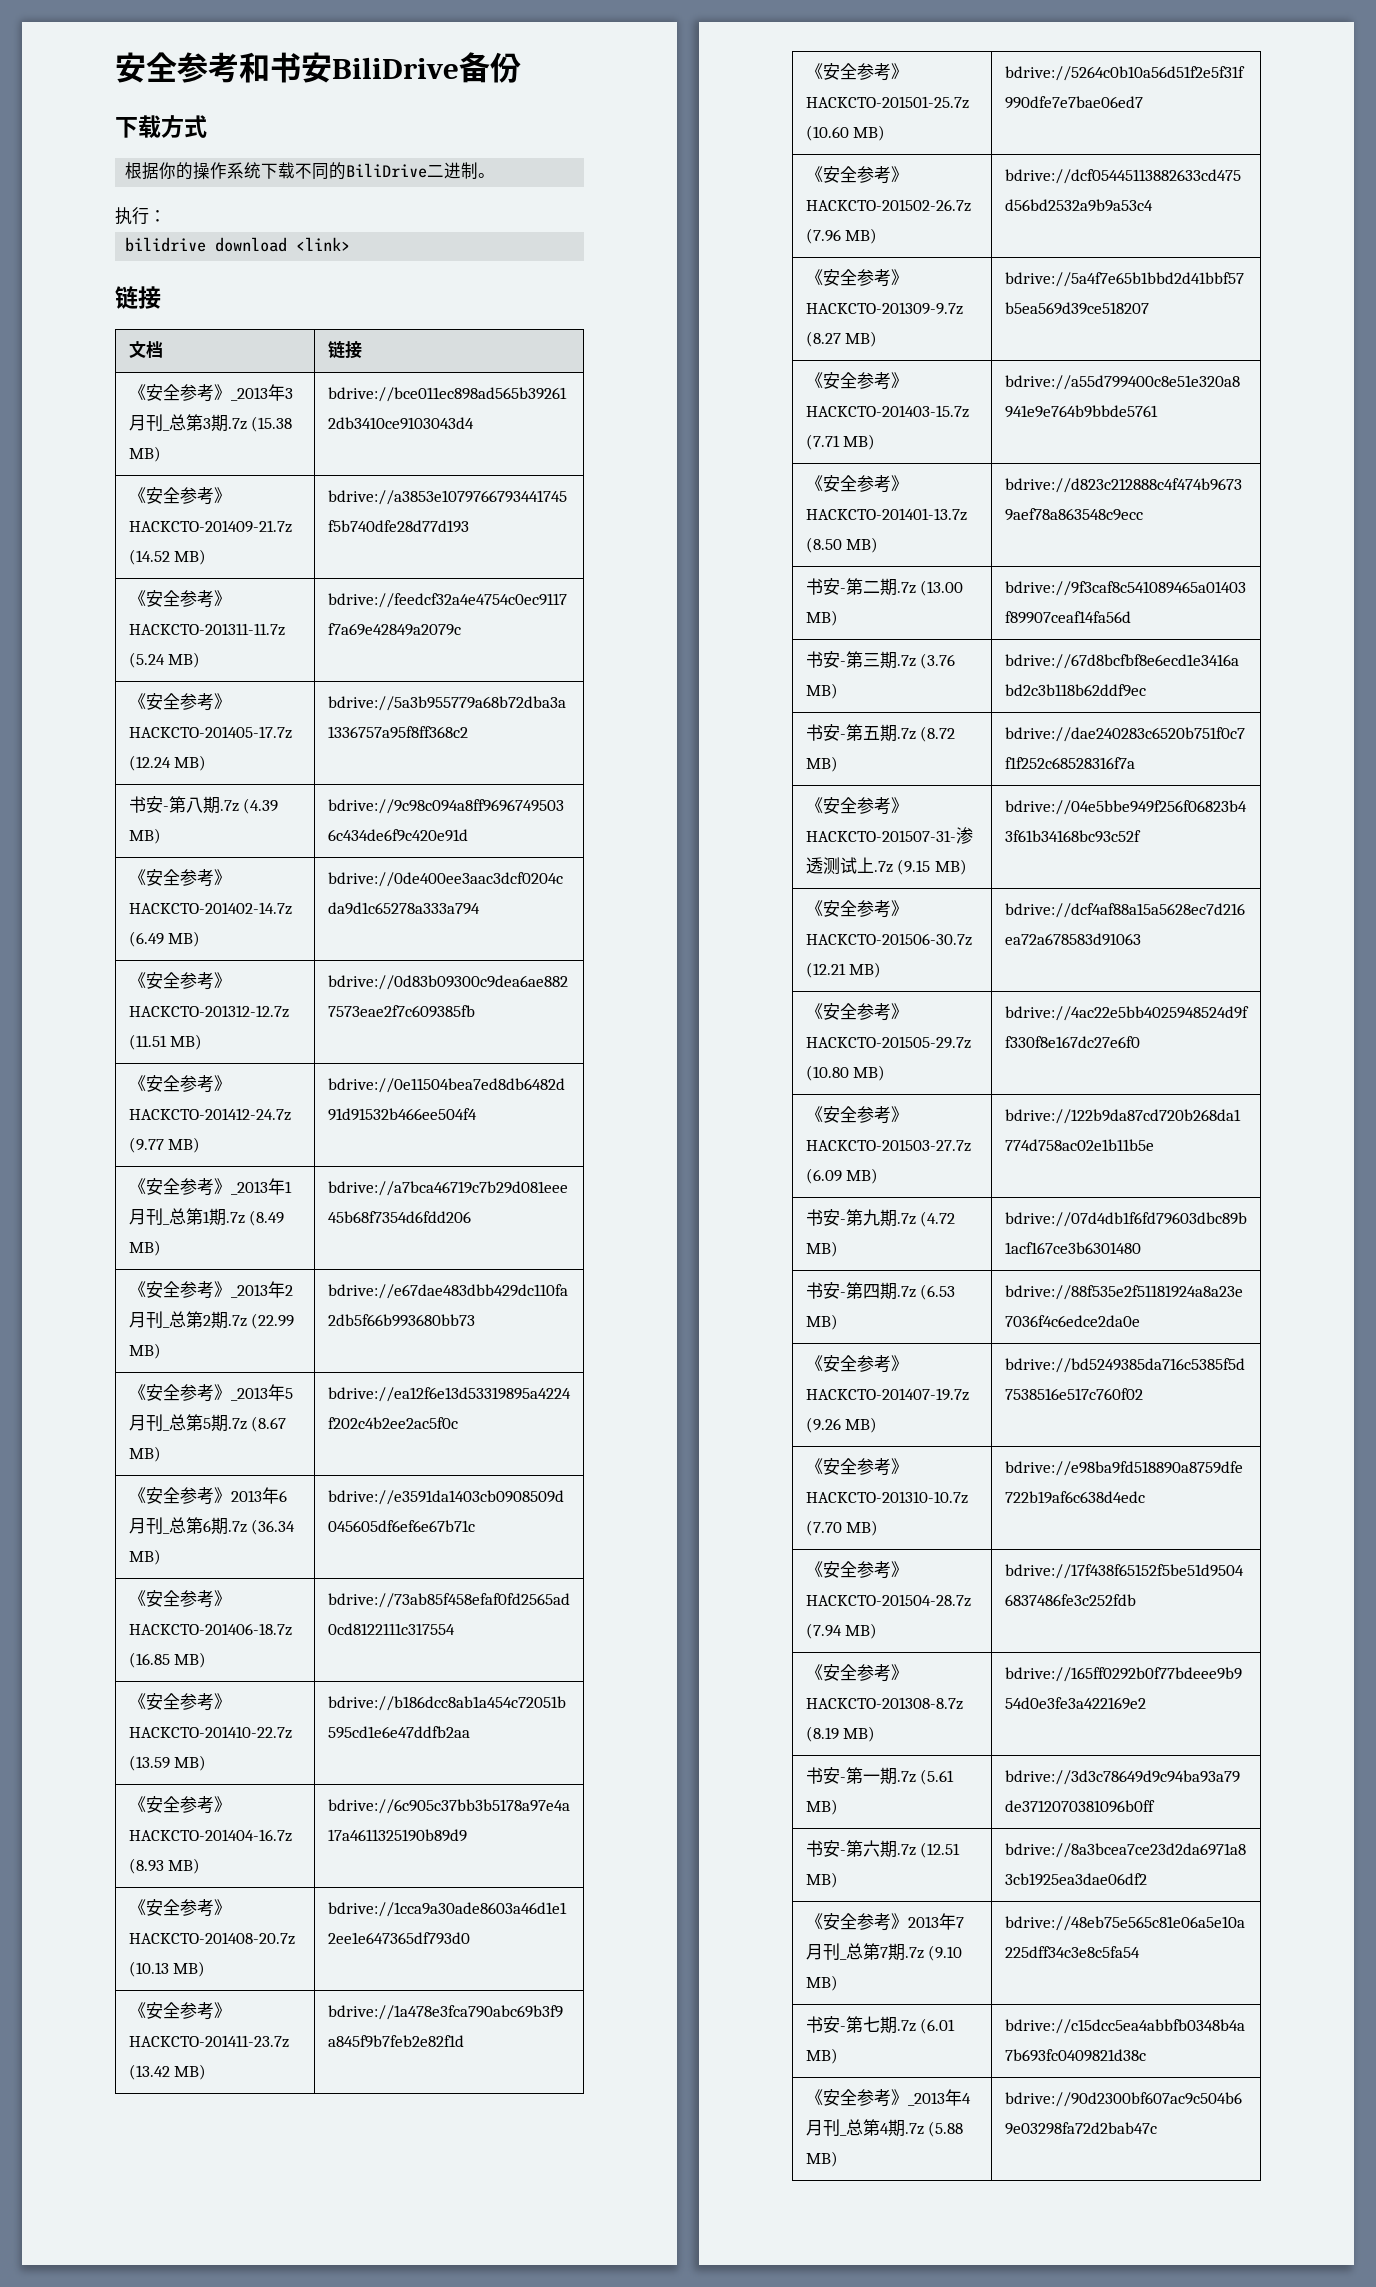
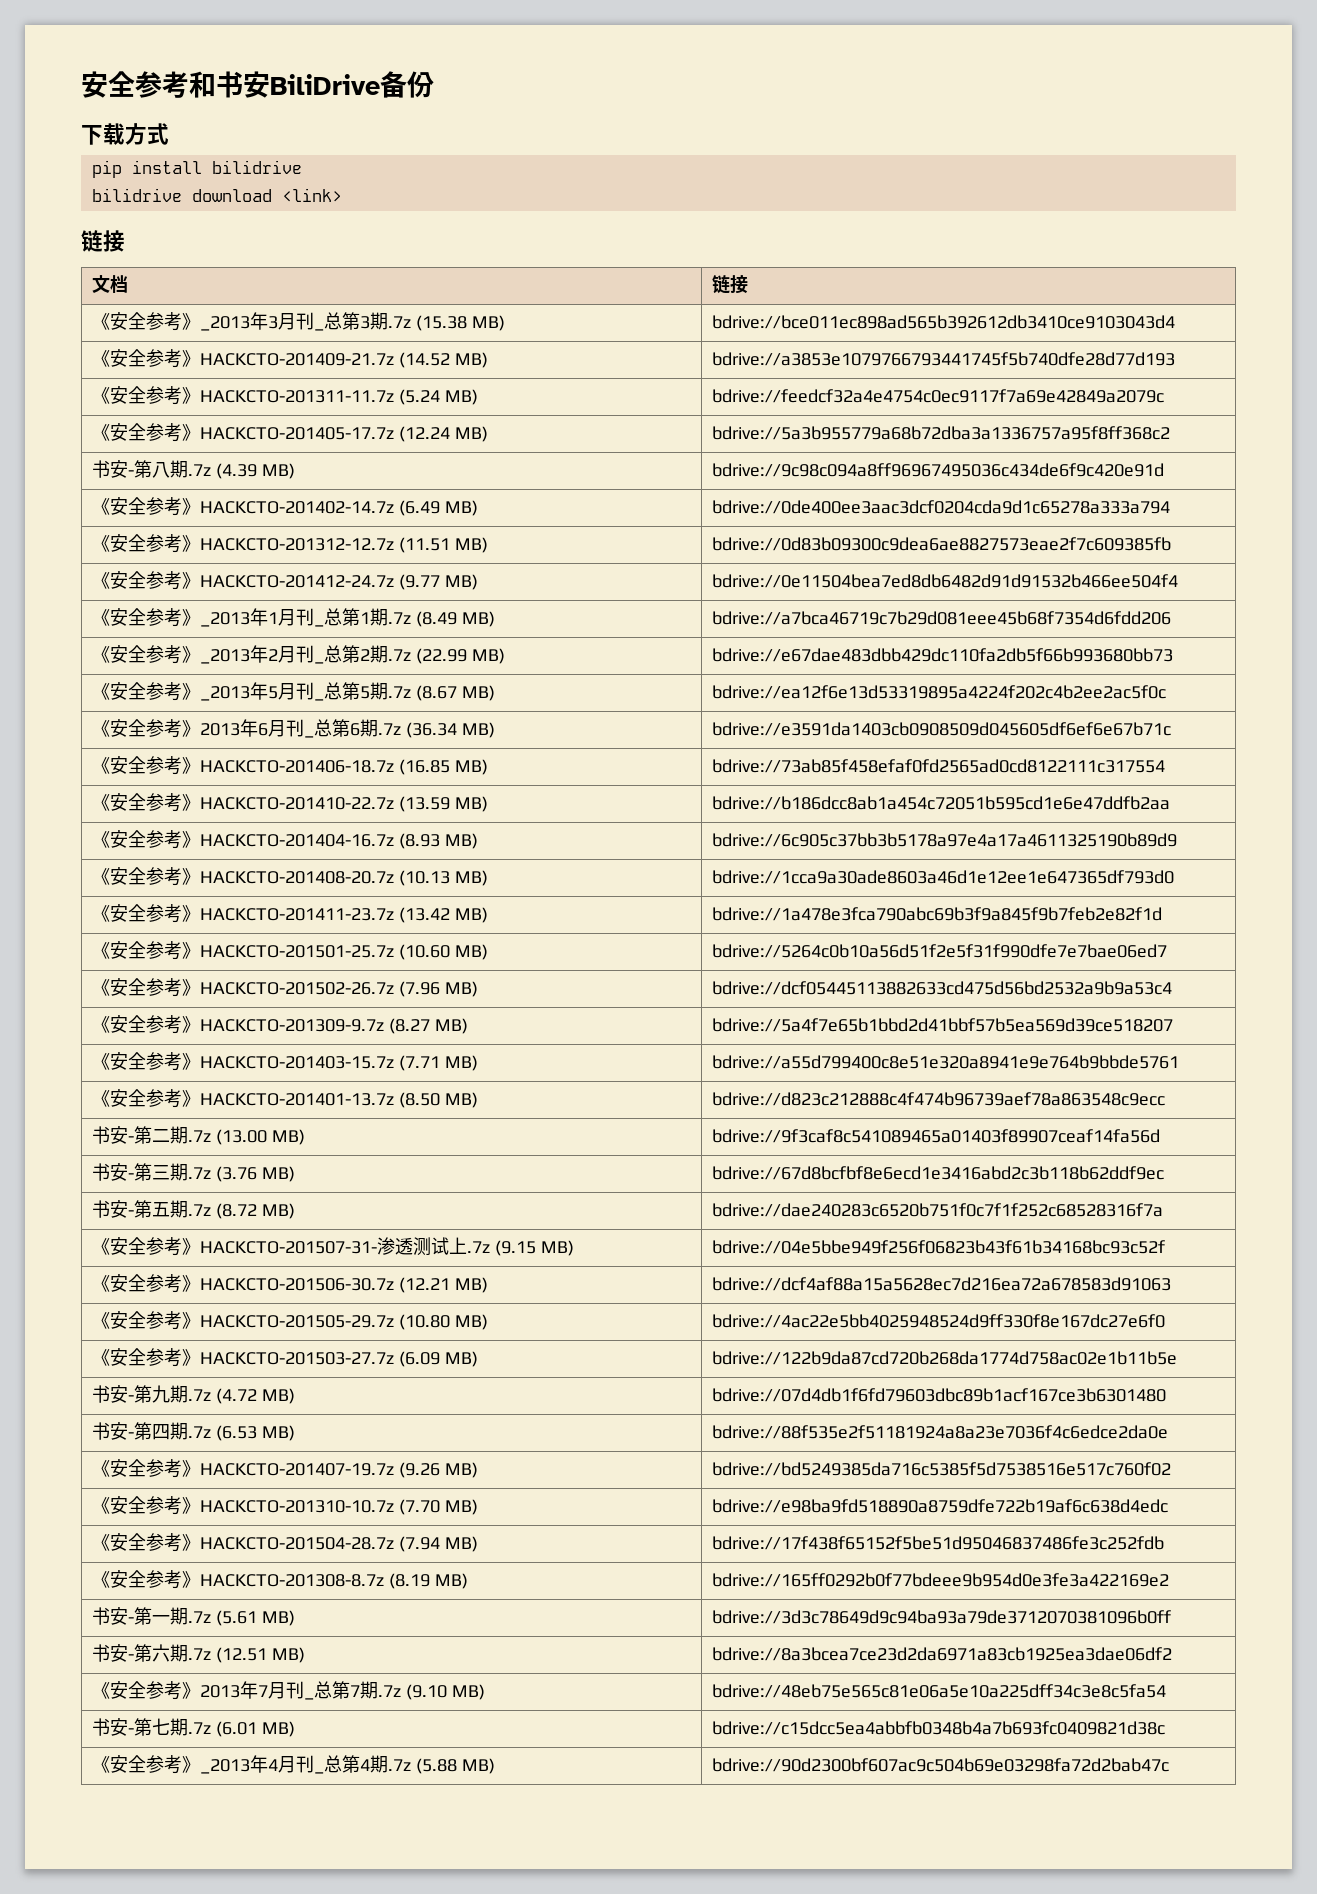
[125,162,496,180] [115,207,166,225] 根据你的操作系统下载不同的BiliDrive二进制。 // 执行： -> [91,160,302,178] pip install bilidrive

